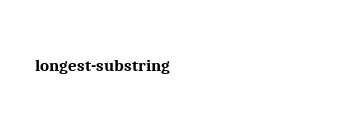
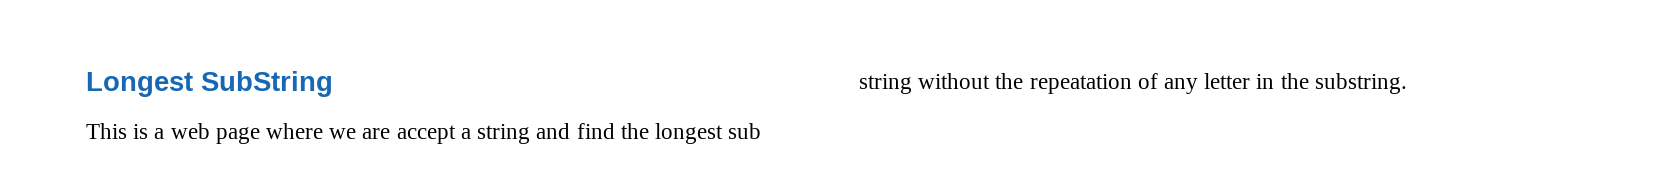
[35,59,170,74] longest-substring -> [86,71,333,97] [86,123,762,144] [859,73,1407,94] Longest SubString // This is a web page where we are accept a string and find the longest sub string without the repeatation of any letter in the substring.

